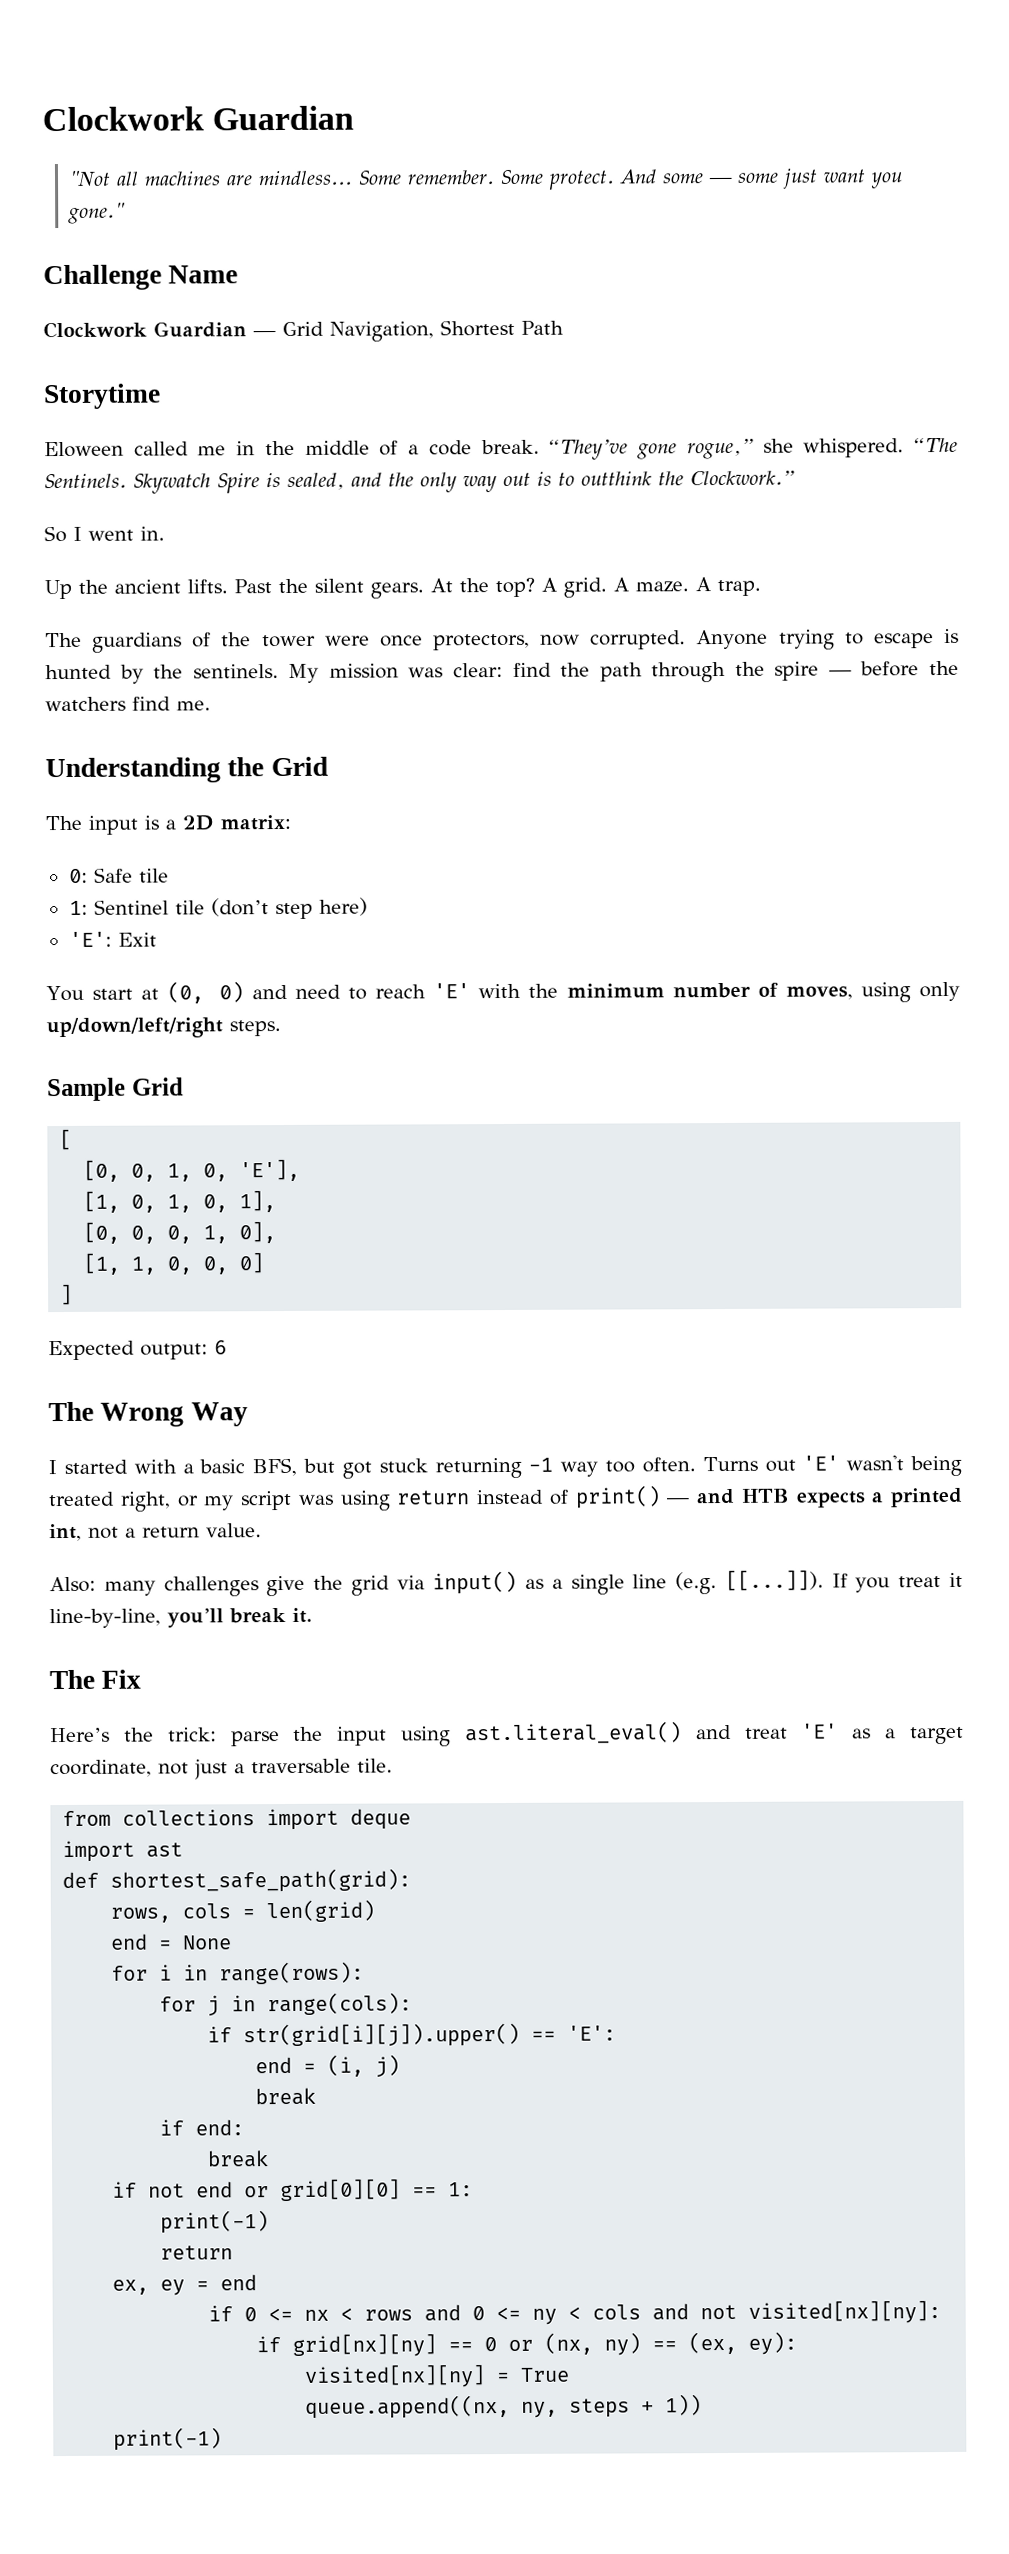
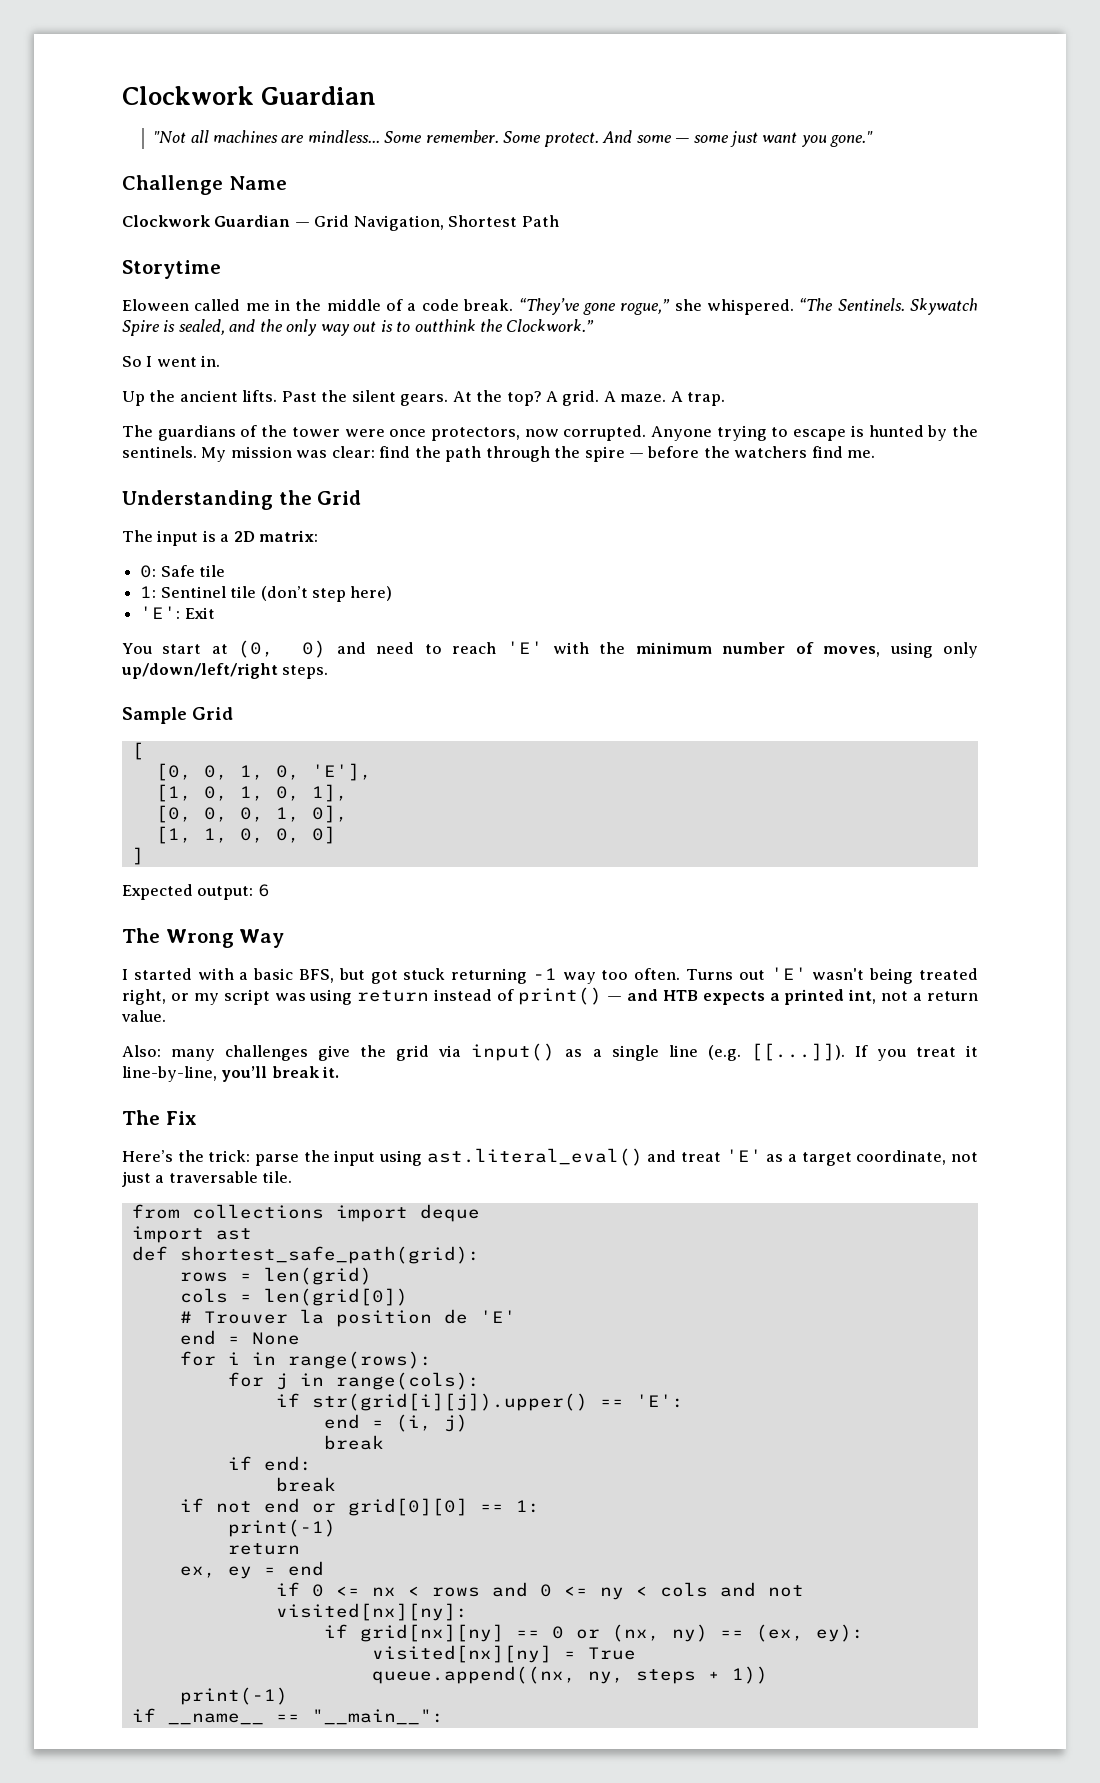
[110,1899,376,1923] rows, cols = len(grid) -> [179,1267,372,1285] [179,1288,408,1306] [179,1309,516,1327] rows = len(grid) // cols = len(grid[0]) // # Trouver la position de 'E'
(223, 2439) none -> [131,1708,444,1725] // if __name__ == "__main__":

